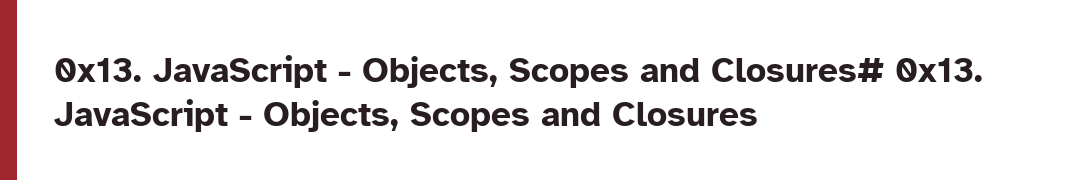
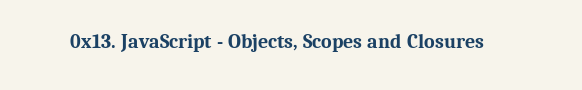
[54,55,983,88] [54,99,601,132] 0x13. JavaScript - Objects, Scopes and Closures# 0x13. JavaScript - Objects, Scopes and -> [70,33,402,52] 0x13. JavaScript - Objects, Scopes and

